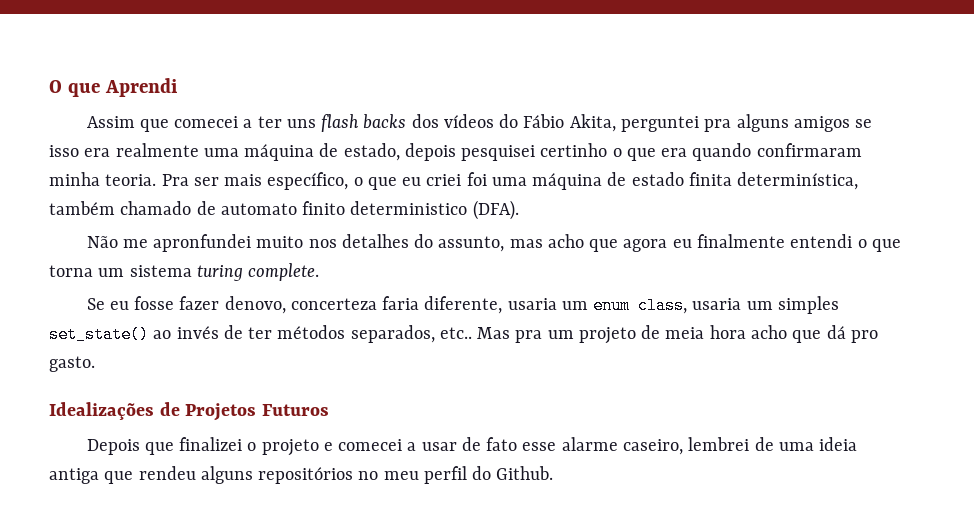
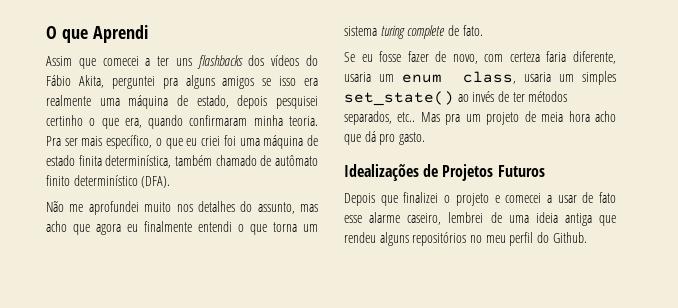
[321,114,407,132] flash backs -> [196,55,243,69] flashbacks
[661,148,688,157] era -> [124,118,142,128] era,
[220,201,468,215] automato finito deterministico -> [275,155,318,166] [46,175,138,186] autômato finito determinístico
[153,234,252,252] apronfundei -> [88,201,139,215] aprofundei
[248,263,320,281] complete. -> [407,25,483,39] complete de fato.
[224,296,377,314] denovo, concerteza -> [435,51,540,64] de novo, com certeza

